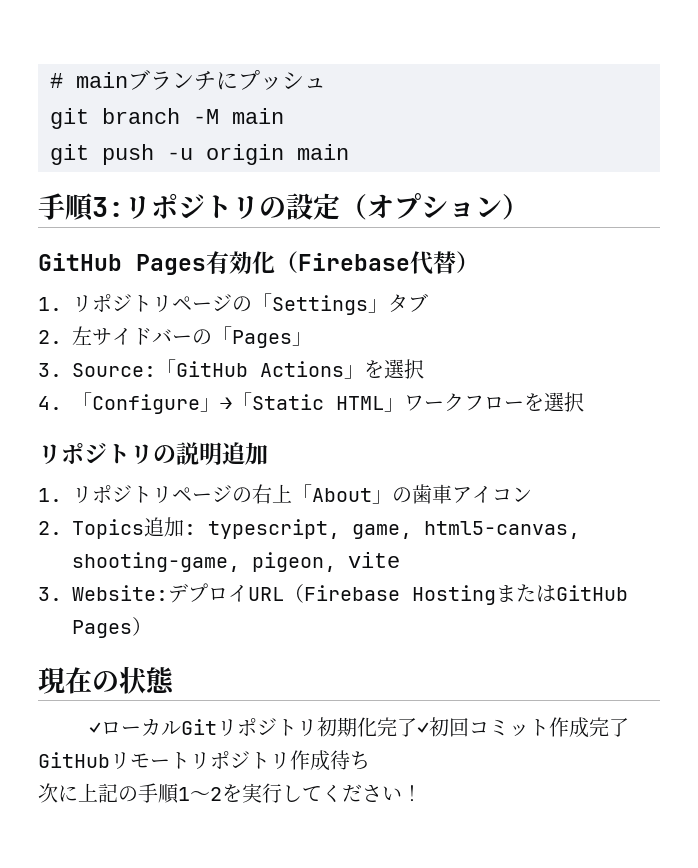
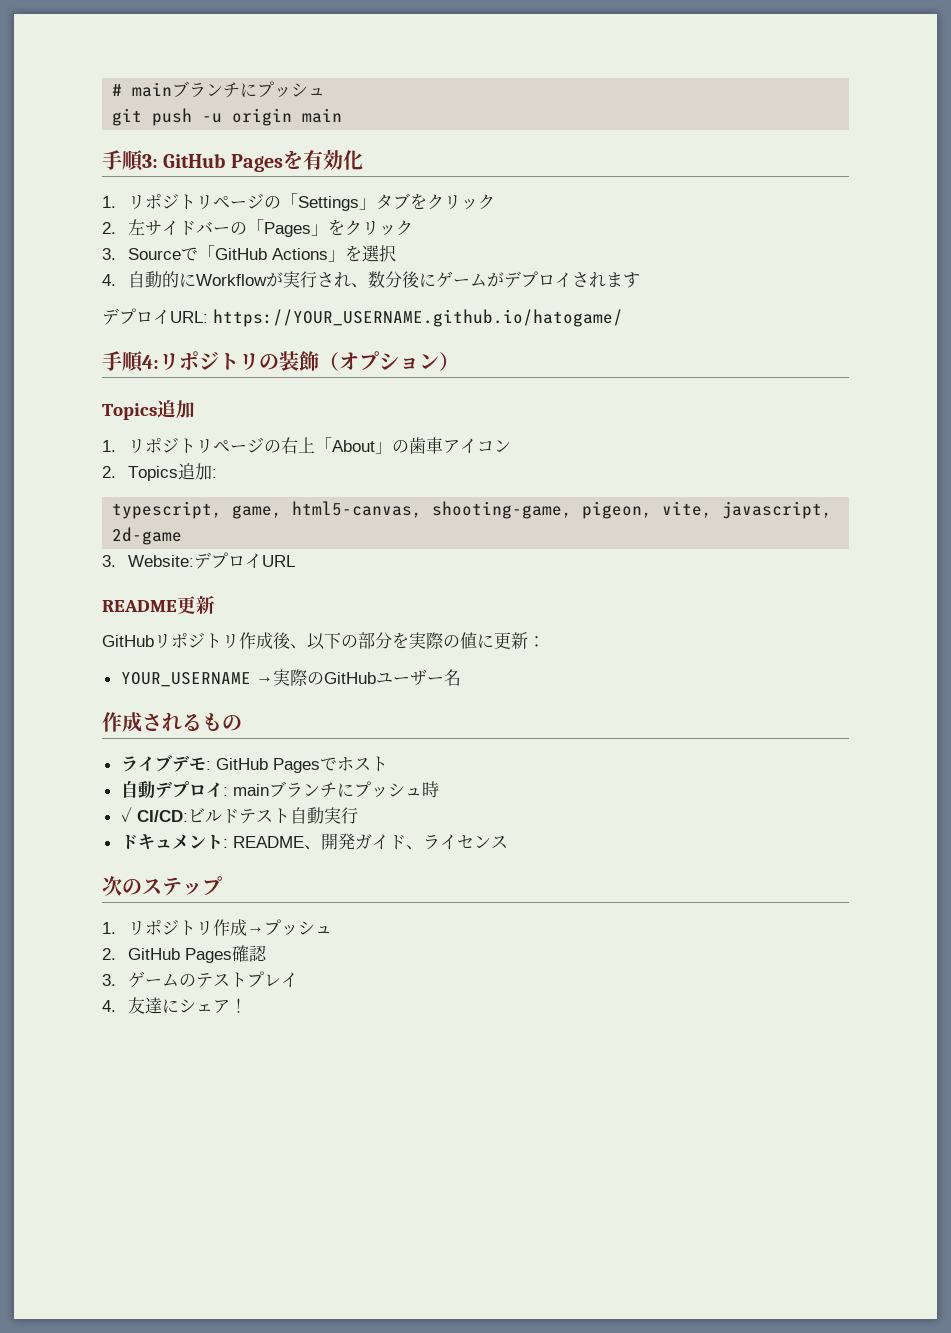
[50,108,284,129] // git branch -M main -> (326, 92) none
[124,193,529,220] [38,253,206,275] リポジトリの設定（オプション） // GitHub Pages -> [163,150,303,172] GitHub Pagesを
[275,251,479,275] （Firebase代替） -> (363, 160) none
(428, 302) none -> [410,193,496,210] をクリック
[38,363,156,377] // 3. Source: -> [328,219,414,236] [102,247,199,261] をクリック // 3. Sourceで
[72,392,584,414] [38,442,222,465] 「Configure」→「Static HTML」ワークフローを選択 // リポジトリの説明 -> [128,271,641,288] [102,308,623,327] [102,351,459,372] [102,403,157,420] 自動的にWorkflowが実行され、数分後にゲームがデプロイされます // デプロイURL: https://YOUR_USERNAME.github.io/hatogame/ // 手順4:リポジトリの装飾（オプション） // Topics
(196, 529) none -> (218, 473) //
[348,552,400,568] vite -> [662,501,833,519] [112,527,183,545] vite, javascript, 2d-game
[284,584,628,605] [72,617,152,638] [38,666,175,694] [88,717,629,738] [38,750,370,771] [38,783,402,804] （Firebase HostingまたはGitHub Pages） // 現在の状態 // ✓ローカルGitリポジトリ初期化完了✓初回コミット作成完了GitHubリモートリポジトリ作成待ち // 次に上記の手順1〜2を実行してください -> [102,595,215,614] [102,632,545,650] [120,669,461,687] [102,712,242,732] [120,755,388,773] [120,781,439,799] [120,807,358,824] [120,833,508,850] [102,876,222,896] [102,919,333,936] [102,945,268,963] [102,971,299,988] [102,997,231,1014] // README更新 // GitHubリポジトリ作成後、以下の部分を実際の値に更新： // YOUR_USERNAME →実際のGitHubユーザー名 // 作成されるもの // ライブデモ: GitHub Pagesでホスト // 自動デプロイ: mainブランチにプッシュ時 // ✓ CI/CD:ビルドテスト自動実行 // ドキュメント: README、開発ガイド、ライセンス // 次のステップ // 1.リポジトリ作成→プッシュ // 2. GitHub Pages確認 // 3.ゲームのテストプレイ // 4.友達にシェア

